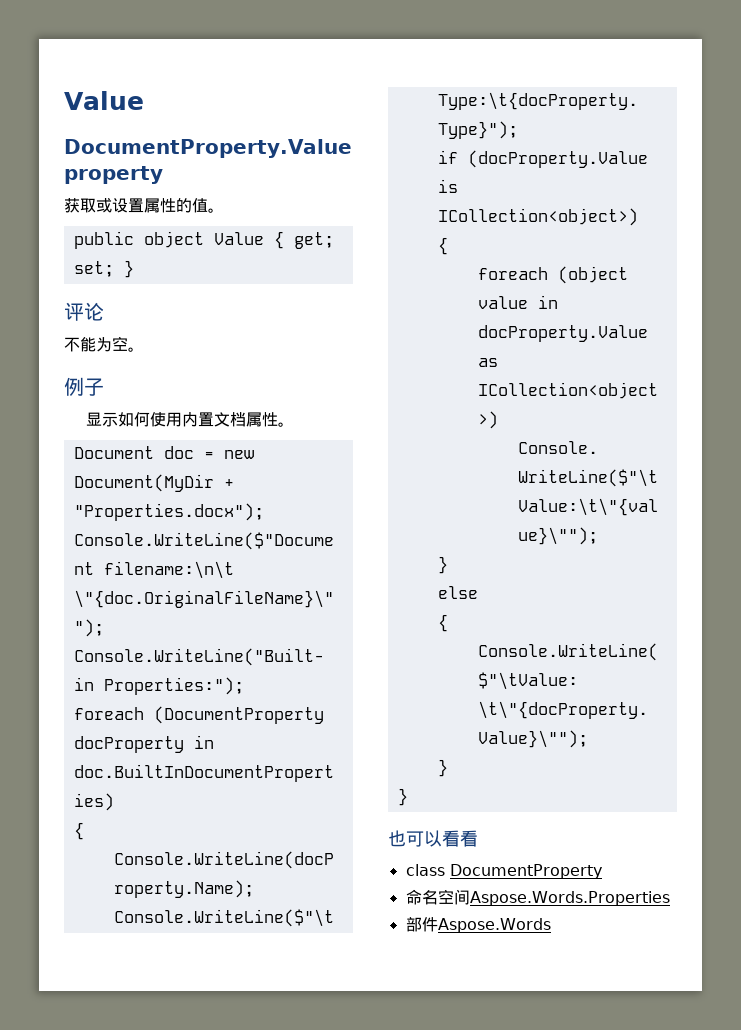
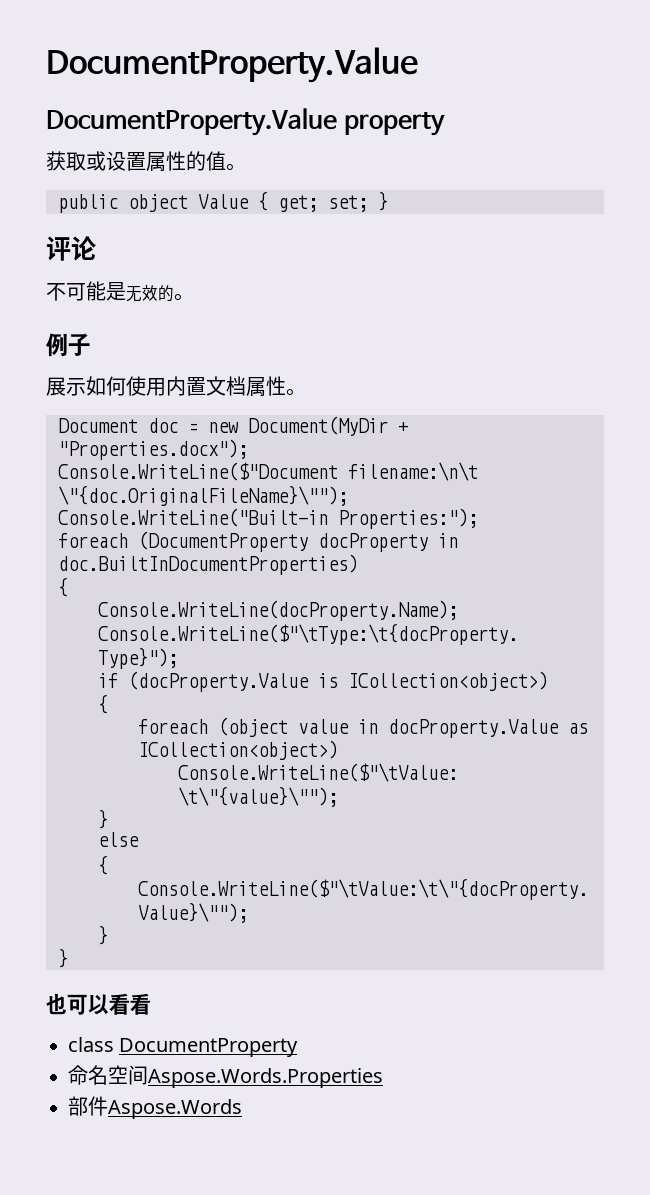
[64,91,144,110] Value -> [46,47,418,83] DocumentProperty.Value
[80,336,128,352] 能为空 -> [66,281,174,302] 可能是无效的
[86,412,103,426] 显 -> [46,377,66,396] 展

